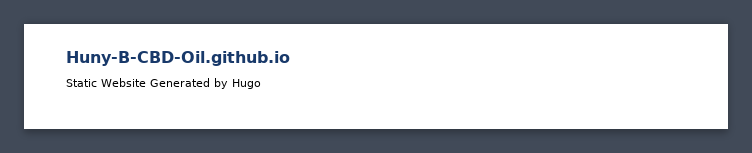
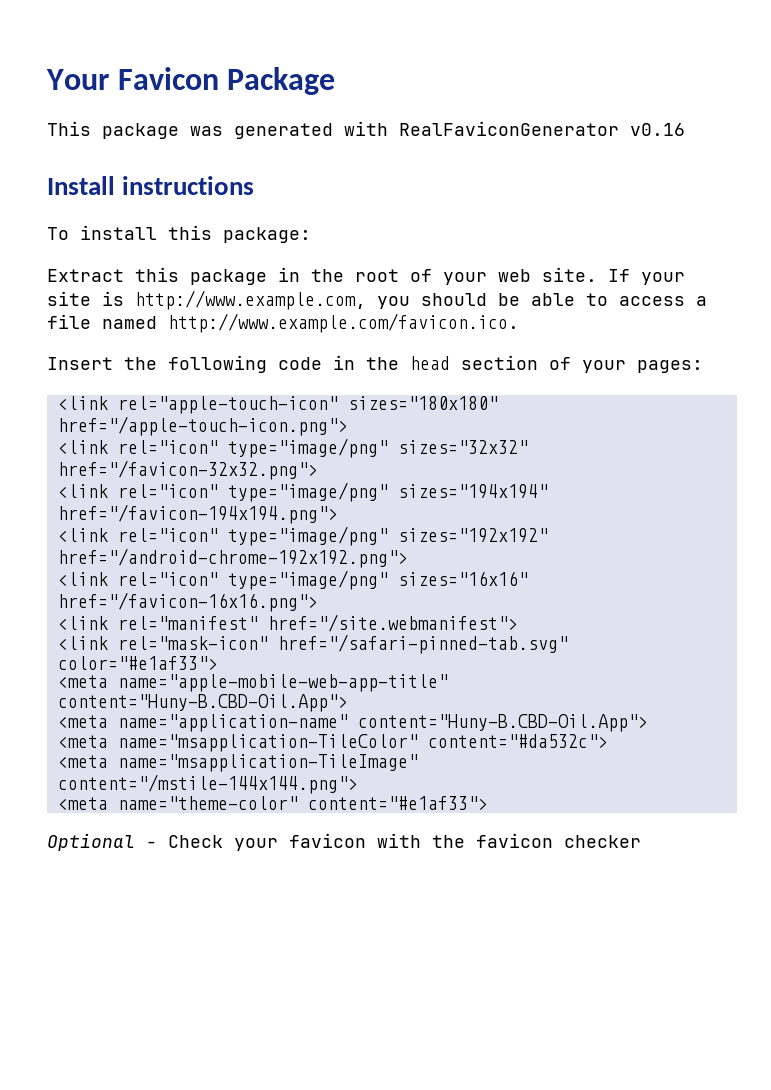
[66,51,290,66] [66,78,261,89] Huny-B-CBD-Oil.github.io // Static Website Generated by Hugo -> [46,67,336,95] [47,121,685,139] [47,176,255,195] [47,225,311,243] [47,267,685,285] [47,290,707,310] [47,313,519,333] [47,355,703,373] [57,396,498,414] [57,416,348,436] [57,438,528,458] [57,460,318,480] [57,482,548,502] [57,504,338,524] [57,526,548,546] [57,548,408,568] [57,570,528,590] [57,592,318,612] [57,614,518,632] [57,634,568,654] [57,656,218,670] [57,674,448,692] [57,694,348,712] [57,714,648,732] [57,734,608,752] [57,754,418,772] [57,774,358,794] [57,796,488,810] [47,833,641,851] Your Favicon Package // This package was generated with RealFaviconGenerator v0.16 // Install instructions // To install this package: // Extract this package in the root of your web site. If your site is http://www.example.com, you should be able to access a file named http://www.example.com/favicon.ico. // Insert the following code in the head section of your pages: // <link rel="apple-touch-icon" sizes="180x180" href="/apple-touch-icon.png"> // <link rel="icon" type="image/png" sizes="32x32" href="/favicon-32x32.png"> // <link rel="icon" type="image/png" sizes="194x194" href="/favicon-194x194.png"> // <link rel="icon" type="image/png" sizes="192x192" href="/android-chrome-192x192.png"> // <link rel="icon" type="image/png" sizes="16x16" href="/favicon-16x16.png"> // <link rel="manifest" href="/site.webmanifest"> // <link rel="mask-icon" href="/safari-pinned-tab.svg" color="#e1af33"> // <meta name="apple-mobile-web-app-title" content="Huny-B.CBD-Oil.App"> // <meta name="application-name" content="Huny-B.CBD-Oil.App"> // <meta name="msapplication-TileColor" content="#da532c"> // <meta name="msapplication-TileImage" content="/mstile-144x144.png"> // <meta name="theme-color" content="#e1af33"> // Optional - Check your favicon with the favicon checker

